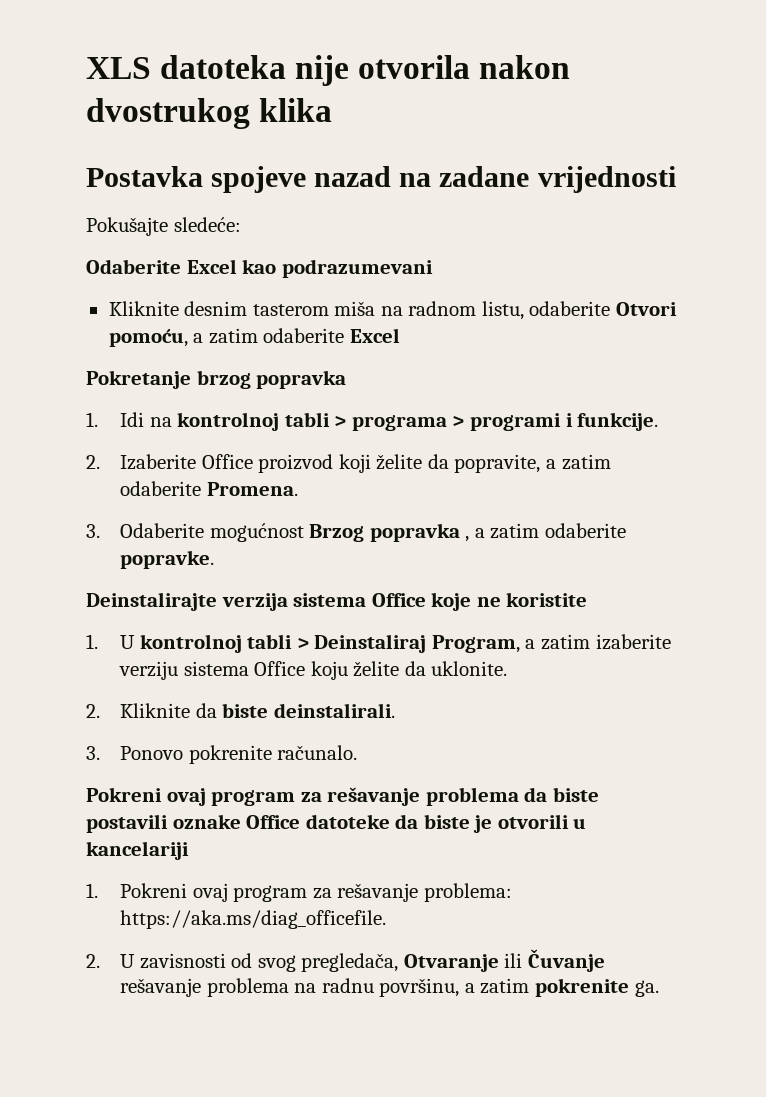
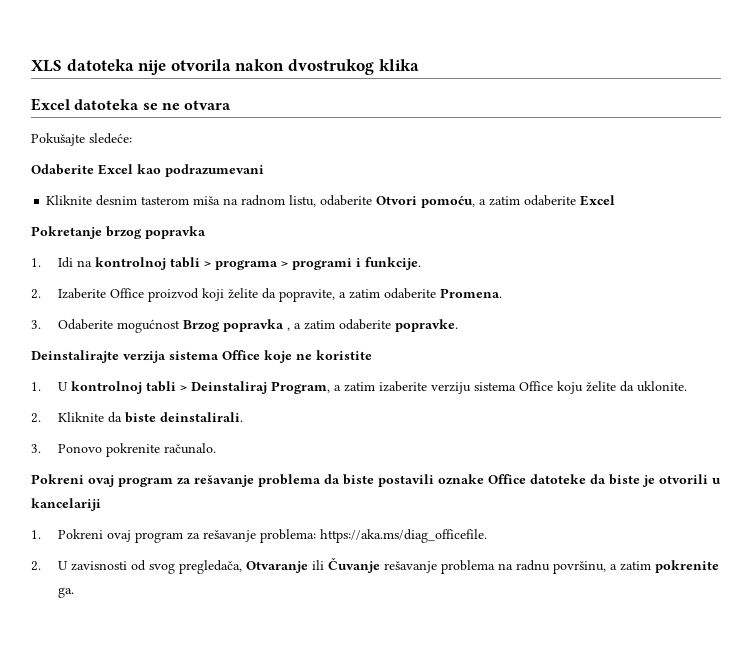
[86,166,676,193] Postavka spojeve nazad na zadane vrijednosti -> [31,98,232,111] Excel datoteka se ne otvara

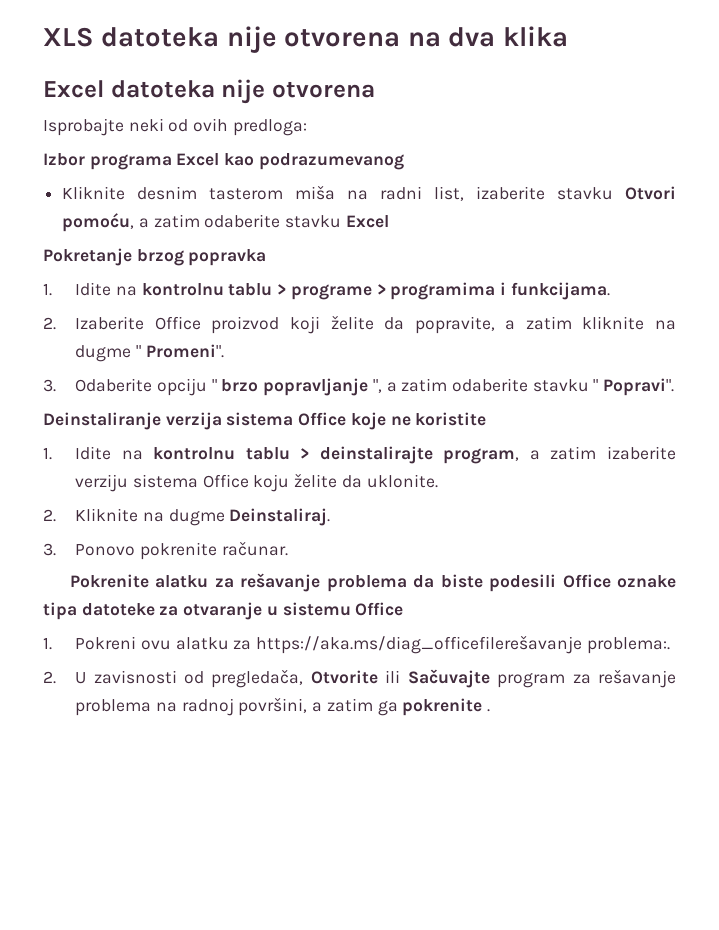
[170,59,374,75] otvorila nakon dvostrukog -> [284,27,496,47] otvorena na dva
[142,100,232,110] [31,133,132,146] [31,164,94,175] se ne otvara // Pokušajte sledeće: // Odaberite -> [221,79,375,104] [43,118,307,136] [43,153,172,170] nije otvorena // Isprobajte neki od ovih predloga: // Izbor programa
[165,164,264,177] podrazumevani -> [258,153,404,170] podrazumevanog
[241,195,373,207] radnom listu, odaberite -> [380,186,614,201] radni list, izaberite stavku
(577, 200) none -> [285,215,342,228] stavku
[57,257,421,270] Idi na kontrolnoj tabli > programa > programi i funkcije. -> [75,282,610,300] Idite na kontrolnu tablu > programe > programima i funkcijama.
[383,288,502,299] [31,319,458,333] [31,350,119,363] odaberite Promena. // 3. Odaberite mogućnost Brzog popravka , a zatim odaberite popravke. // Deinstalirajte -> [582,316,676,330] [75,344,224,362] [43,378,675,396] [43,412,161,430] kliknite na dugme " Promeni". // 3. Odaberite opciju " brzo popravljanje ", a zatim odaberite stavku " Popravi". // Deinstaliranje
[57,381,330,394] U kontrolnoj tabli > Deinstaliraj Program, -> [75,446,520,464] Idite na kontrolnu tablu > deinstalirajte program,
[107,412,243,423] da biste deinstalirali. -> [142,508,331,526] na dugme Deinstaliraj.
[163,443,216,454] [31,474,173,487] računalo. // Pokreni ovaj program -> [221,541,288,556] [69,574,209,588] računar. // Pokrenite alatku
[378,474,721,487] [31,498,101,511] [31,529,487,543] [31,558,719,574] [57,587,74,598] postavili oznake Office datoteke da biste je otvorili u kancelariji // 1. Pokreni ovaj program za rešavanje problema: https://aka.ms/diag_officefile. // 2. U zavisnosti od svog pregledača, Otvaranje ili Čuvanje rešavanje problema na radnu površinu, a zatim pokrenite ga. -> [489,574,676,592] [43,602,404,620] [43,635,670,654] [43,669,676,688] [75,697,490,716] podesili Office oznake tipa datoteke za otvaranje u sistemu Office // 1. Pokreni ovu alatku za https://aka.ms/diag_officefilerešavanje problema:. // 2. U zavisnosti od pregledača, Otvorite ili Sačuvajte program za rešavanje problema na radnoj površini, a zatim ga pokrenite .

